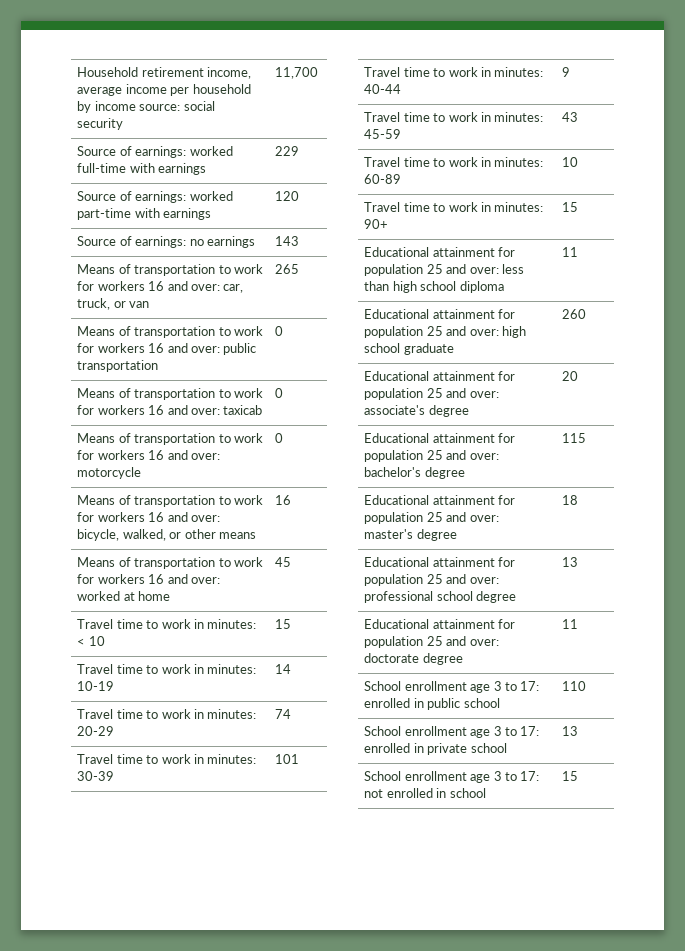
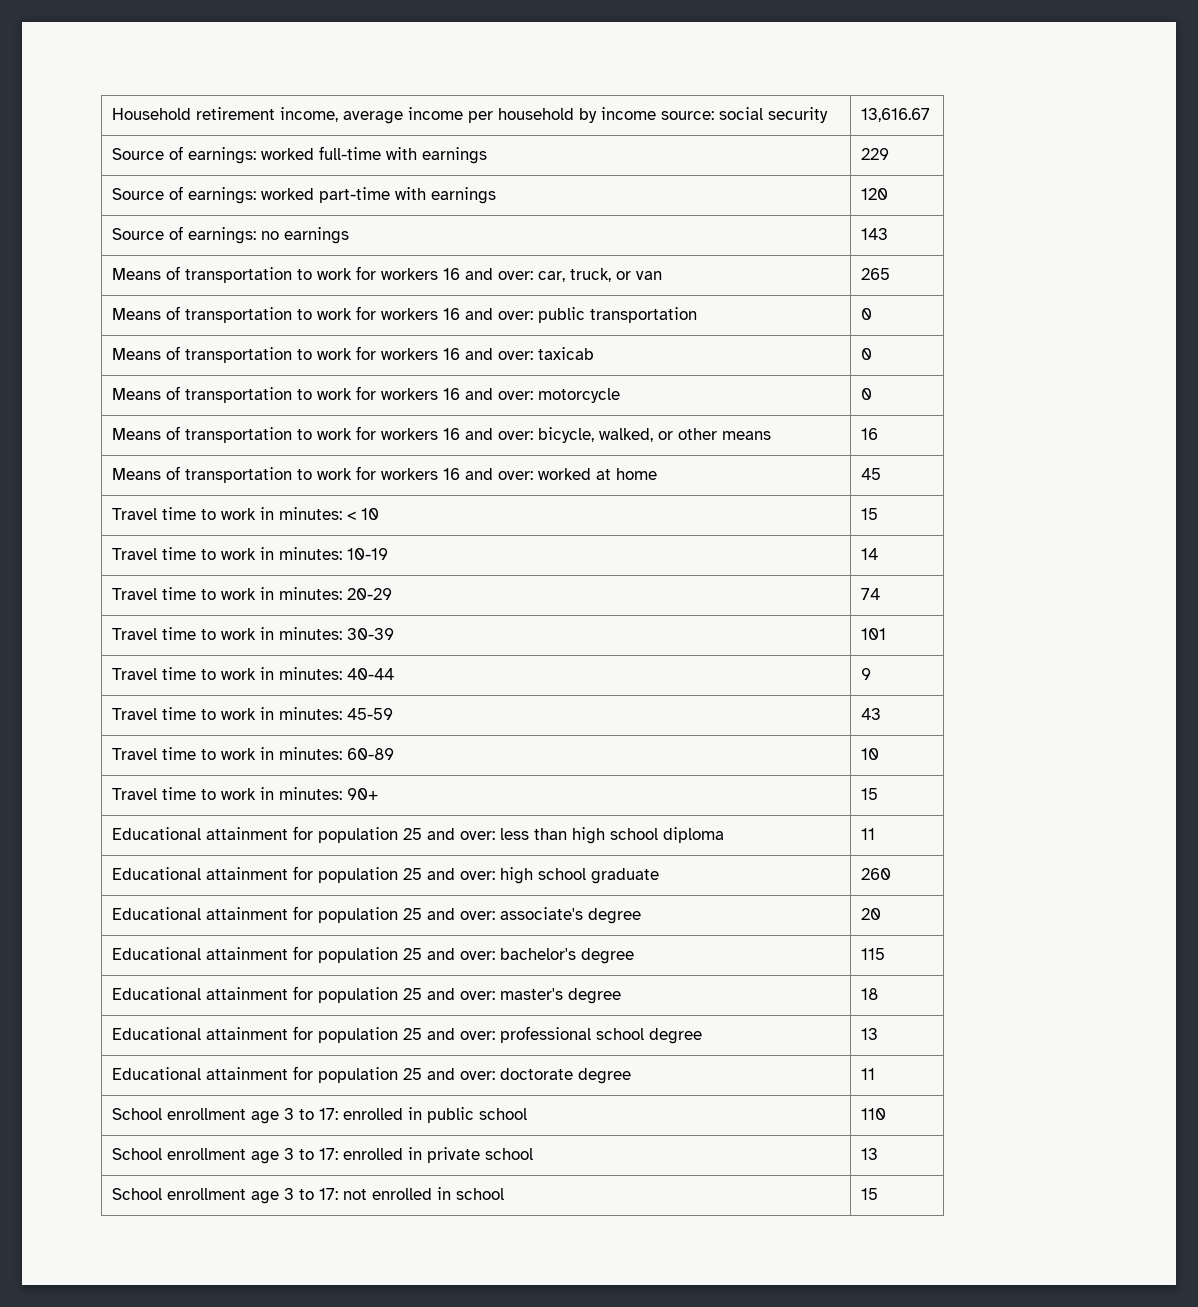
[275,67,319,79] 11,700 -> [861,108,931,122] 13,616.67

